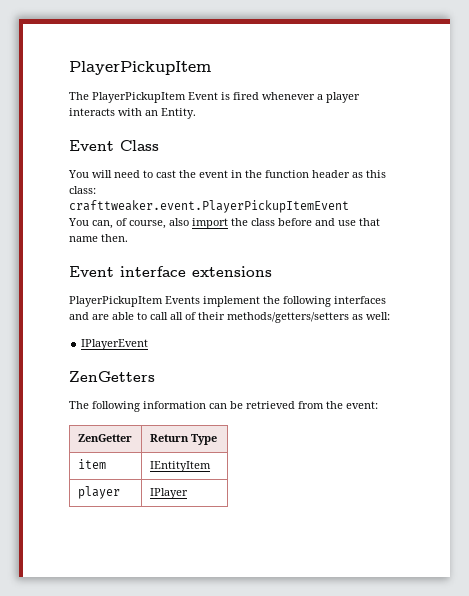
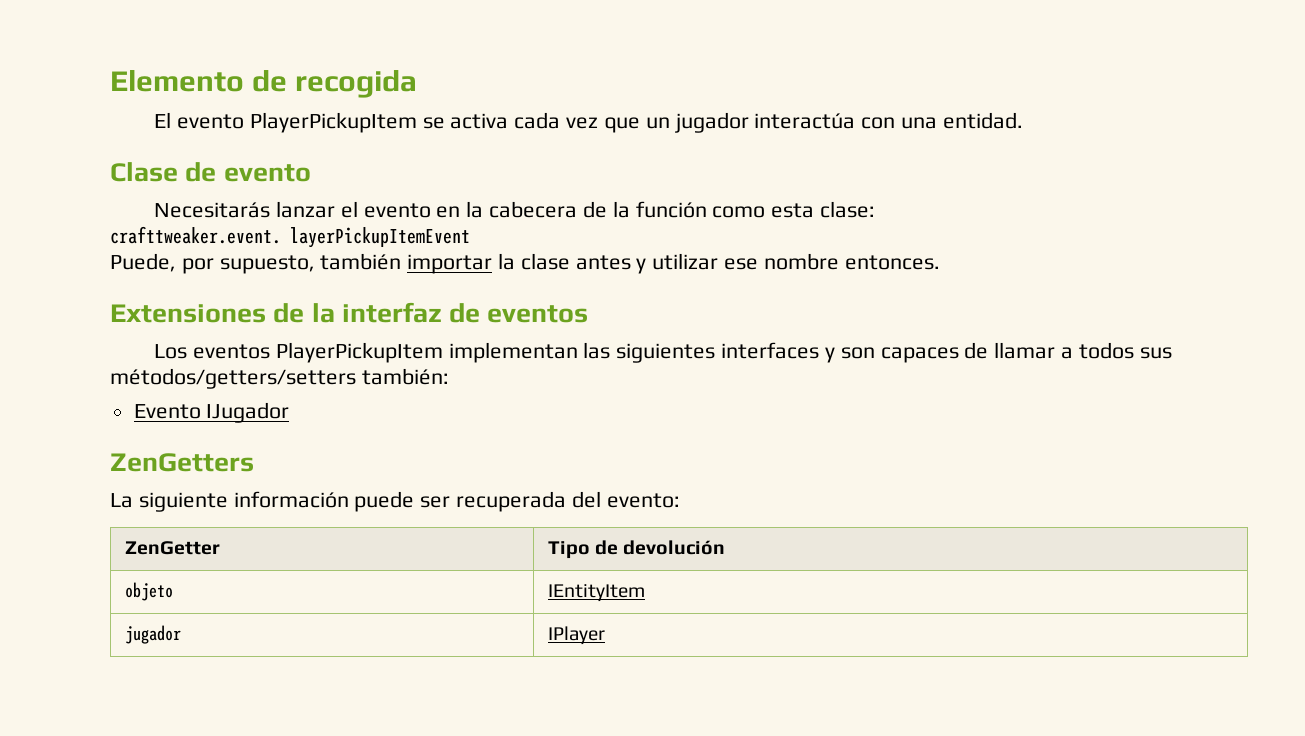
[69,61,211,75] [69,92,360,103] [69,108,196,119] [69,140,159,151] [68,170,386,178] [69,186,96,194] [69,200,349,213] [68,218,380,229] [69,234,128,242] [69,266,272,277] [69,296,386,307] [69,312,390,323] [81,339,149,350] [69,371,155,382] [69,401,378,412] [77,434,132,442] [149,434,217,445] [77,459,106,469] PlayerPickupItem // The PlayerPickupItem Event is fired whenever a player interacts with an Entity. // Event Class // You will need to cast the event in the function header as this class: // crafttweaker.event.PlayerPickupItemEvent // You can, of course, also import the class before and use that name then. // Event interface extensions // PlayerPickupItem Events implement the following interfaces and are able to call all of their methods/getters/setters as well: // IPlayerEvent // ZenGetters // The following information can be retrieved from the event: // ZenGetter | Return Type // item -> [110,70,418,98] [154,112,1023,133] [110,162,311,182] [154,201,875,218] [110,226,470,248] [110,253,940,274] [110,302,589,323] [154,342,1172,363] [110,368,449,389] [133,402,290,423] [110,453,254,472] [110,491,680,512] [124,541,220,555] [547,540,726,559] [124,582,173,601] Elemento de recogida // El evento PlayerPickupItem se activa cada vez que un jugador interactúa con una entidad. // Clase de evento // Necesitarás lanzar el evento en la cabecera de la función como esta clase: // crafttweaker.event. layerPickupItemEvent // Puede, por supuesto, también importar la clase antes y utilizar ese nombre entonces. // Extensiones de la interfaz de eventos // Los eventos PlayerPickupItem implementan las siguientes interfaces y son capaces de llamar a todos sus métodos/getters/setters también: // Evento IJugador // ZenGetters // La siguiente información puede ser recuperada del evento: // ZenGetter | Tipo de devolución // objeto
[77,486,120,499] player -> [124,625,181,644] jugador

